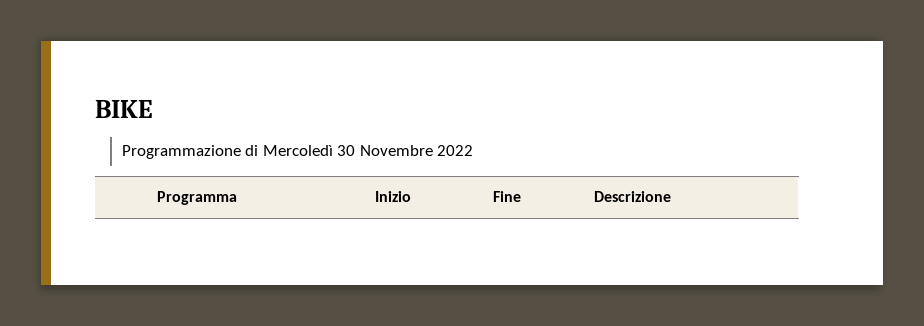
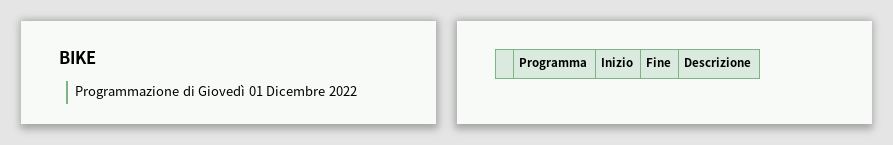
[262,145,433,156] Mercoledì 30 Novembre -> [198,84,326,96] Giovedì 01 Dicembre

